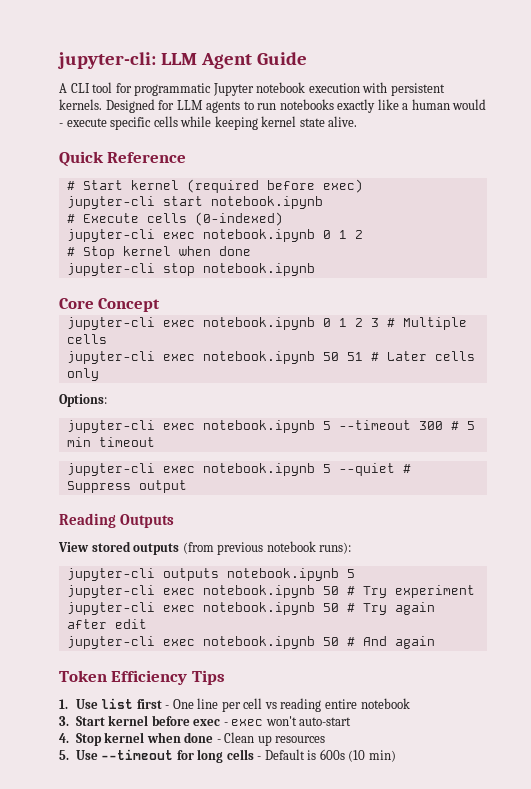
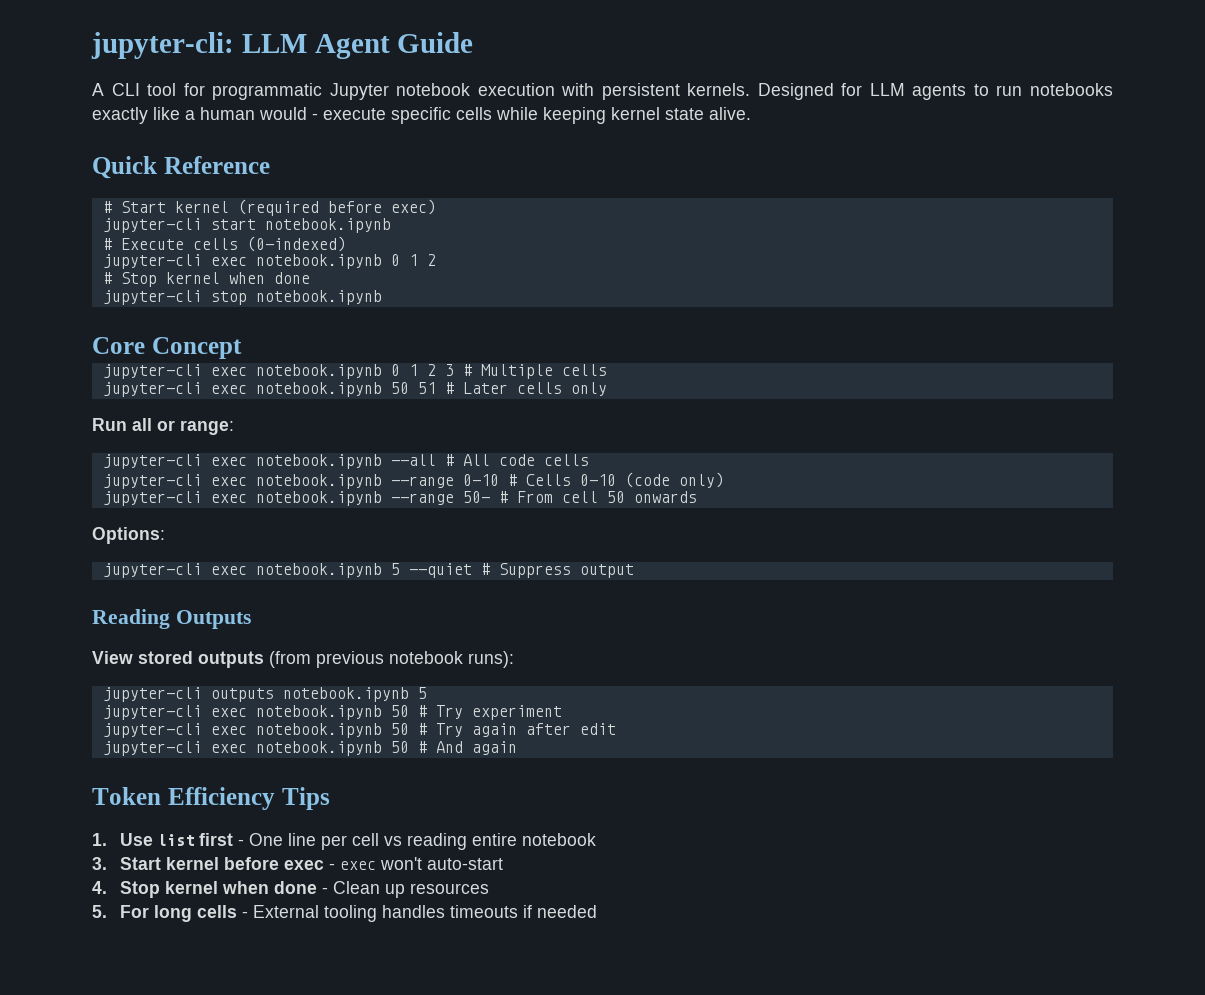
[59,394,107,407] [66,420,475,433] [66,437,155,447] Options: // jupyter-cli exec notebook.ipynb 5 --timeout 300 # 5 min timeout -> [92,418,234,435] [102,454,589,469] [102,472,724,489] [102,491,697,506] [92,527,165,544] Run all or range: // jupyter-cli exec notebook.ipynb --all # All code cells // jupyter-cli exec notebook.ipynb --range 0-10 # Cells 0-10 (code only) // jupyter-cli exec notebook.ipynb --range 50- # From cell 50 onwards // Options:
[75,749,396,763] Use --timeout for long cells - Default is 600s (10 min) -> [120,905,598,922] For long cells - External tooling handles timeouts if needed

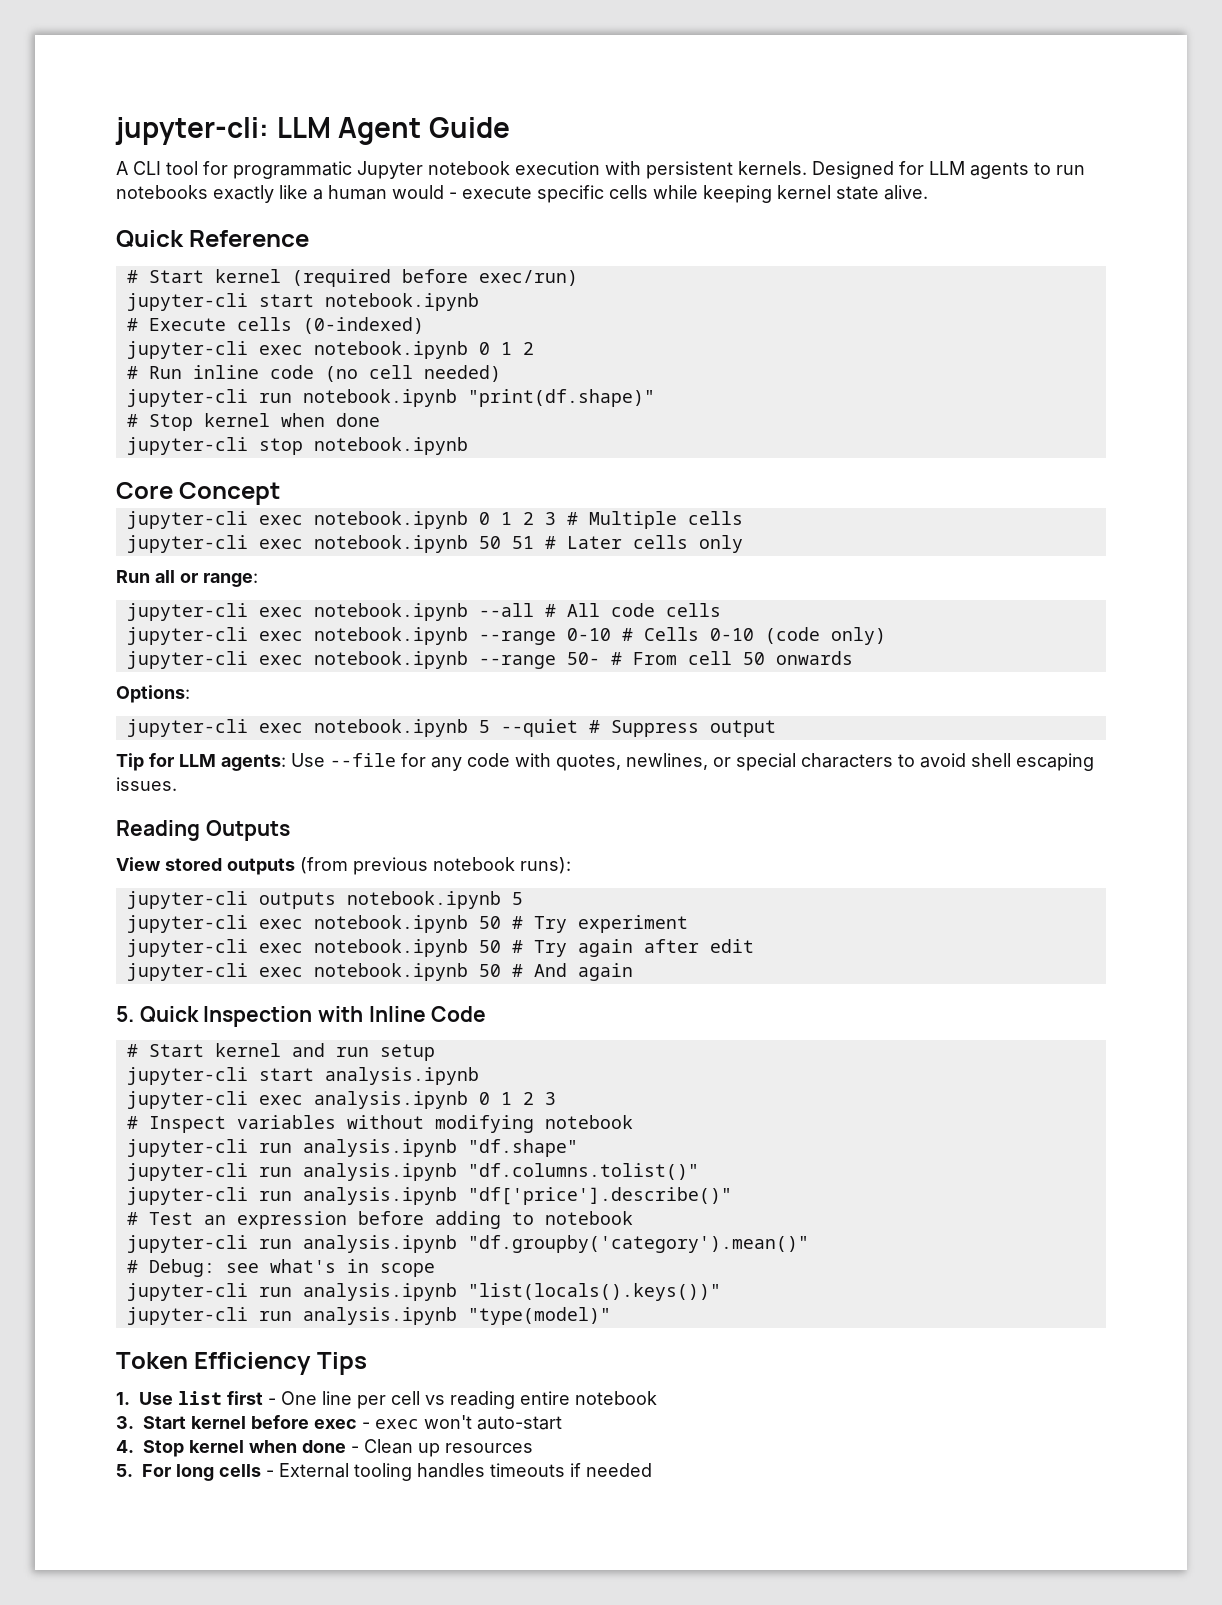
[390,199,436,215] exec) -> [478,270,578,286] exec/run)
(436, 260) none -> [126,365,501,382] [126,389,655,407] // # Run inline code (no cell needed) // jupyter-cli run notebook.ipynb "print(df.shape)"
(634, 571) none -> [116,753,1094,771] [116,777,177,791] // Tip for LLM agents: Use --file for any code with quotes, newlines, or special characters to avoid shell escaping issues.
(517, 748) none -> [116,1006,487,1027] [126,1043,435,1061] [126,1067,479,1085] [126,1091,556,1109] [126,1115,633,1133] [126,1139,578,1157] [126,1163,699,1181] [126,1187,732,1205] [126,1211,633,1229] [126,1235,809,1253] [126,1259,435,1277] [126,1283,721,1301] [126,1307,611,1325] // 5. Quick Inspection with Inline Code // # Start kernel and run setup // jupyter-cli start analysis.ipynb // jupyter-cli exec analysis.ipynb 0 1 2 3 // # Inspect variables without modifying notebook // jupyter-cli run analysis.ipynb "df.shape" // jupyter-cli run analysis.ipynb "df.columns.tolist()" // jupyter-cli run analysis.ipynb "df['price'].describe()" // # Test an expression before adding to notebook // jupyter-cli run analysis.ipynb "df.groupby('category').mean()" // # Debug: see what's in scope // jupyter-cli run analysis.ipynb "list(locals().keys())" // jupyter-cli run analysis.ipynb "type(model)"

